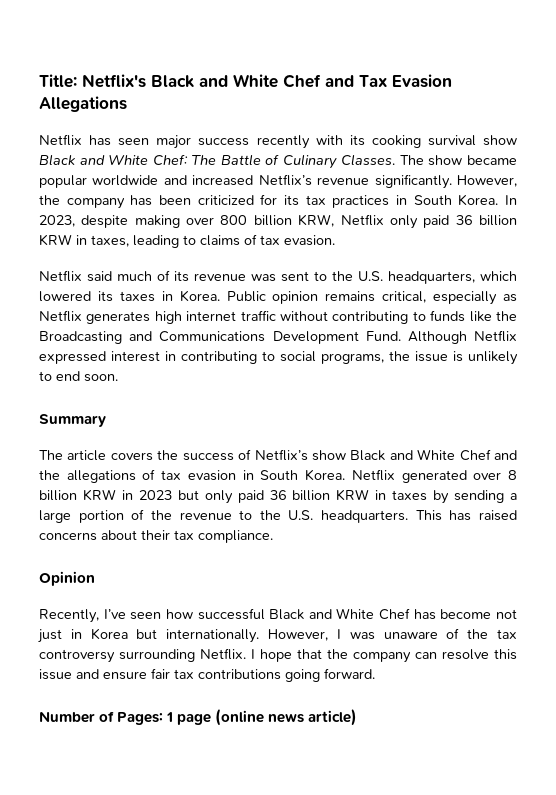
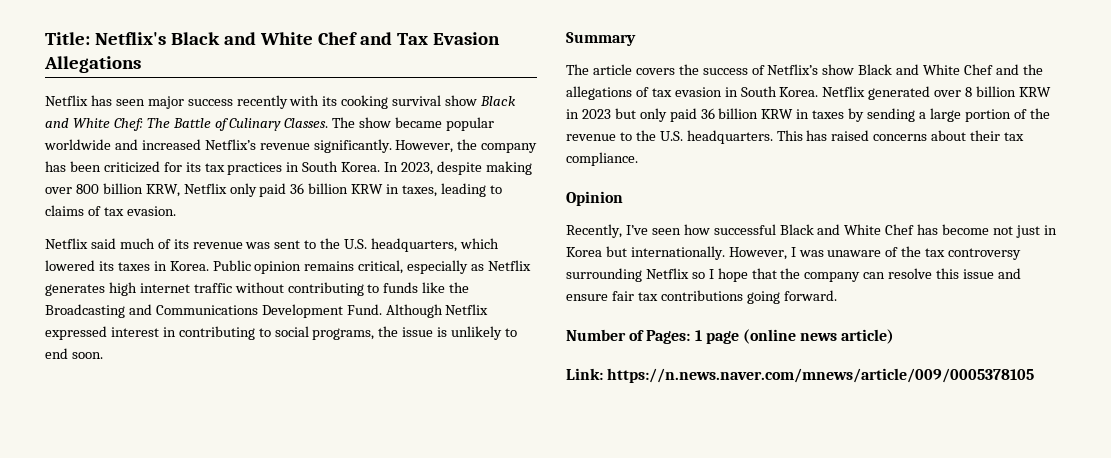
[200,648,246,660] Netflix. -> [645,268,705,279] Netflix so
(358, 717) none -> [566,368,1035,383] // Link: https://n.news.naver.com/mnews/article/009/0005378105

